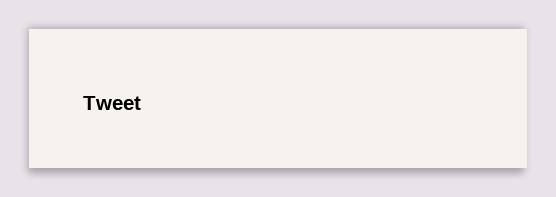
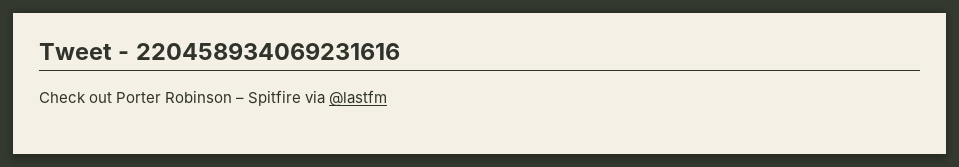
(141, 103) none -> [118,42,400,60] [39,90,388,106] - 220458934069231616 // Check out Porter Robinson – Spitfire via @lastfm

